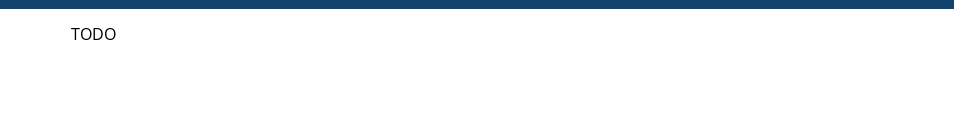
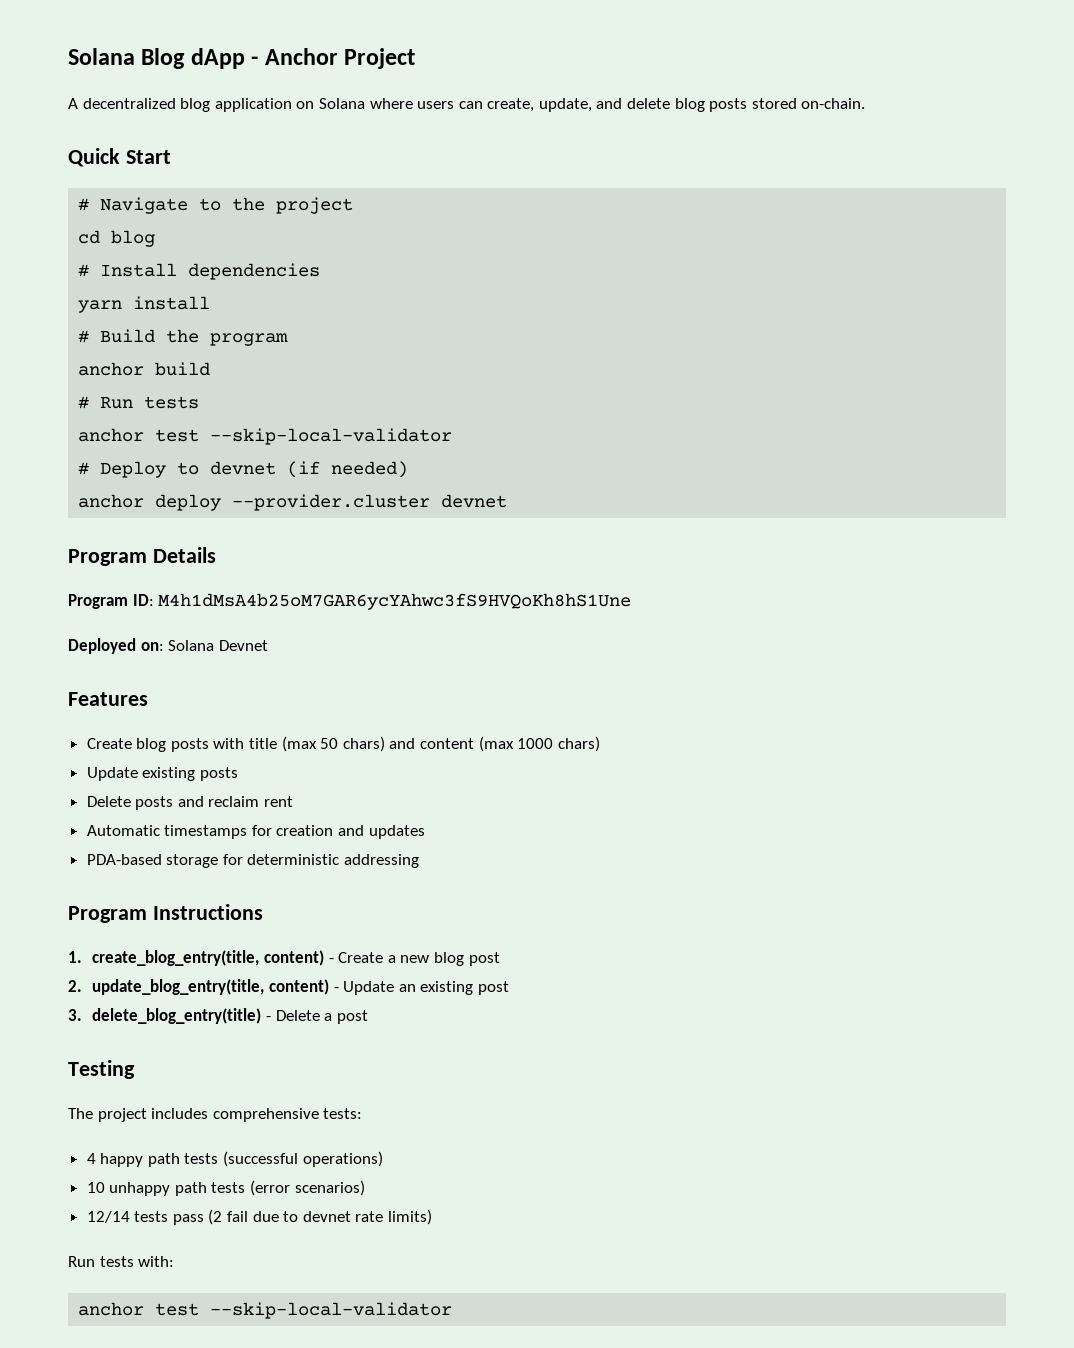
[71,28,116,40] TODO -> [68,48,416,69] [68,98,866,112] [68,148,171,167] [78,197,354,214] [78,230,156,247] [78,263,321,280] [78,296,211,313] [78,329,289,346] [78,362,211,376] [78,396,200,409] [78,428,453,445] [78,461,409,478] [78,494,508,511] [68,547,216,566] [68,593,632,610] [68,638,268,654] [68,692,148,706] [86,736,600,752] [86,767,238,781] [86,796,294,810] [86,825,425,839] [86,854,420,868] [68,904,263,923] [68,950,500,966] [68,979,510,995] [68,1008,368,1024] [68,1060,135,1079] [68,1108,363,1122] [86,1151,383,1167] [86,1180,365,1196] [86,1209,433,1225] [68,1256,175,1267] [78,1302,453,1319] Solana Blog dApp - Anchor Project // A decentralized blog application on Solana where users can create, update, and delete blog posts stored on-chain. // Quick Start // # Navigate to the project // cd blog // # Install dependencies // yarn install // # Build the program // anchor build // # Run tests // anchor test --skip-local-validator // # Deploy to devnet (if needed) // anchor deploy --provider.cluster devnet // Program Details // Program ID: M4h1dMsA4b25oM7GAR6ycYAhwc3fS9HVQoKh8hS1Une // Deployed on: Solana Devnet // Features // Create blog posts with title (max 50 chars) and content (max 1000 chars) // Update existing posts // Delete posts and reclaim rent // Automatic timestamps for creation and updates // PDA-based storage for deterministic addressing // Program Instructions // 1. create_blog_entry(title, content) - Create a new blog post // 2. update_blog_entry(title, content) - Update an existing post // 3. delete_blog_entry(title) - Delete a post // Testing // The project includes comprehensive tests: // 4 happy path tests (successful operations) // 10 unhappy path tests (error scenarios) // 12/14 tests pass (2 fail due to devnet rate limits) // Run tests with: // anchor test --skip-local-validator

